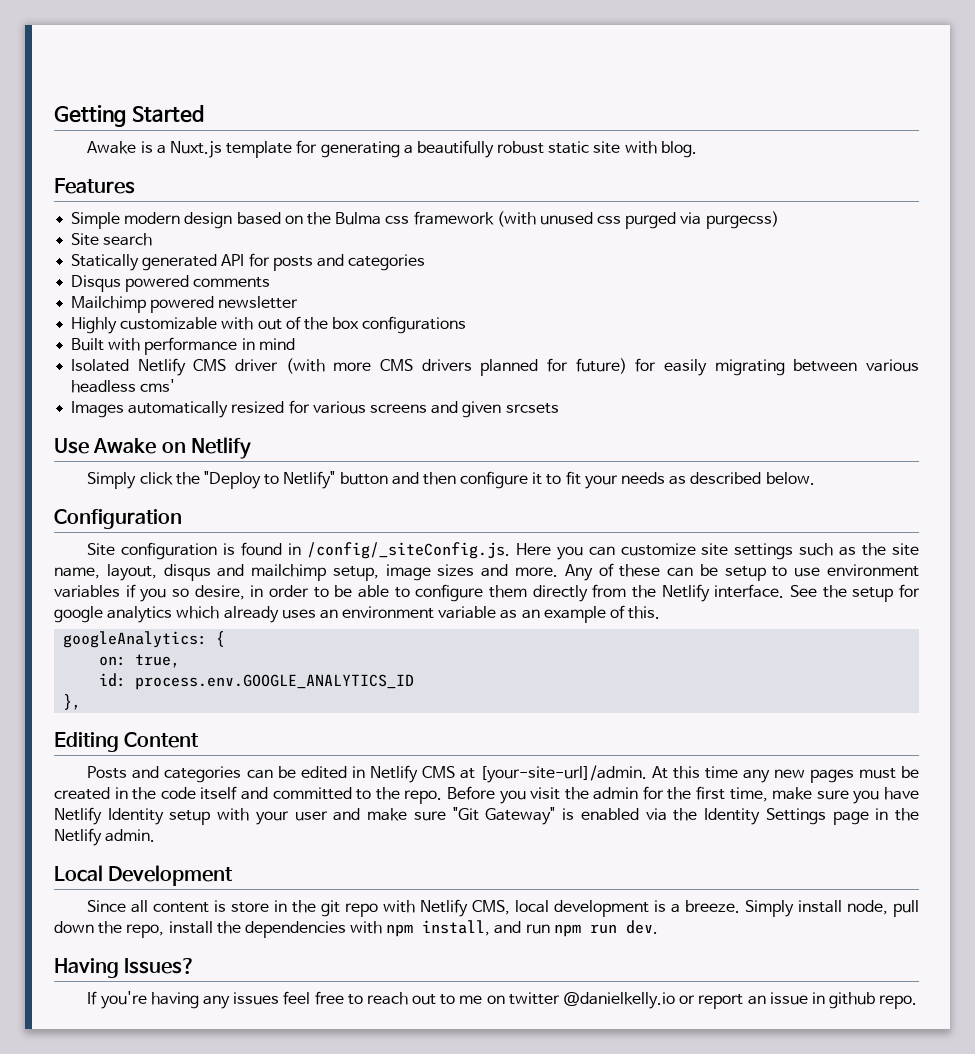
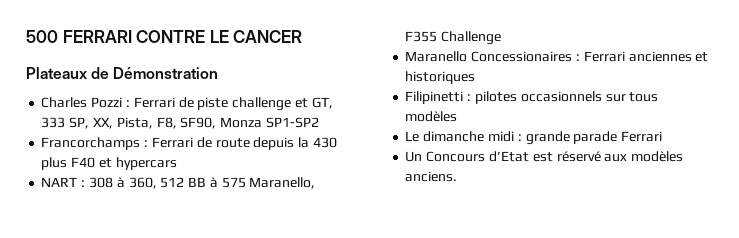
[54,105,204,127] [87,140,697,158] [54,178,135,194] [71,211,779,229] [71,233,153,246] [71,253,426,271] [71,275,271,292] [71,296,299,313] [71,316,467,334] [71,337,295,355] [71,358,919,376] [71,379,176,393] [71,400,559,418] [54,437,251,459] [87,471,815,489] [54,509,182,529] [87,542,919,560] [54,563,920,581] [54,584,920,602] [54,605,661,623] [63,631,226,648] [99,654,181,668] [99,673,415,690] [63,694,82,710] [54,732,200,752] [87,765,919,783] [54,786,920,804] [54,807,919,825] [54,828,156,846] [54,865,234,886] [87,899,920,917] [54,920,658,938] [54,958,196,978] [87,991,918,1009] Getting Started // Awake is a Nuxt.js template for generating a beautifully robust static site with blog. // Features // Simple modern design based on the Bulma css framework (with unused css purged via purgecss) // Site search // Statically generated API for posts and categories // Disqus powered comments // Mailchimp powered newsletter // Highly customizable with out of the box configurations // Built with performance in mind // Isolated Netlify CMS driver (with more CMS drivers planned for future) for easily migrating between various headless cms' // Images automatically resized for various screens and given srcsets // Use Awake on Netlify // Simply click the "Deploy to Netlify" button and then configure it to fit your needs as described below. // Configuration // Site configuration is found in /config/_siteConfig.js. Here you can customize site settings such as the site name, layout, disqus and mailchimp setup, image sizes and more. Any of these can be setup to use environment variables if you so desire, in order to be able to configure them directly from the Netlify interface. See the setup for google analytics which already uses an environment variable as an example of this. // googleAnalytics: { // on: true, // id: process.env.GOOGLE_ANALYTICS_ID // }, // Editing Content // Posts and categories can be edited in Netlify CMS at [your-site-url]/admin. At this time any new pages must be created in the code itself and committed to the repo. Before you visit the admin for the first time, make sure you have Netlify Identity setup with your user and make sure "Git Gateway" is enabled via the Identity Settings page in the Netlify admin. // Local Development // Since all content is store in the git repo with Netlify CMS, local development is a breeze. Simply install node, pull down the repo, install the dependencies with npm install, and run npm run dev. // Having Issues? // If you're having any issues feel free to reach out to me on twitter @danielkelly.io or report an issue in github repo. -> [26,30,303,43] [26,67,219,79] [41,97,333,111] [41,117,319,129] [41,137,337,150] [41,157,177,170] [41,177,316,189] [405,31,502,45] [405,51,709,62] [405,71,476,84] [405,91,659,104] [405,111,458,122] [405,131,663,145] [405,151,684,162] [405,171,458,182] 500 FERRARI CONTRE LE CANCER // Plateaux de Démonstration // Charles Pozzi : Ferrari de piste challenge et GT, 333 SP, XX, Pista, F8, SF90, Monza SP1‐SP2 // Francorchamps : Ferrari de route depuis la 430 plus F40 et hypercars // NART : 308 à 360, 512 BB à 575 Maranello, F355 Challenge // Maranello Concessionaires : Ferrari anciennes et historiques // Filipinetti : pilotes occasionnels sur tous modèles // Le dimanche midi : grande parade Ferrari // Un Concours d’Etat est réservé aux modèles anciens.

